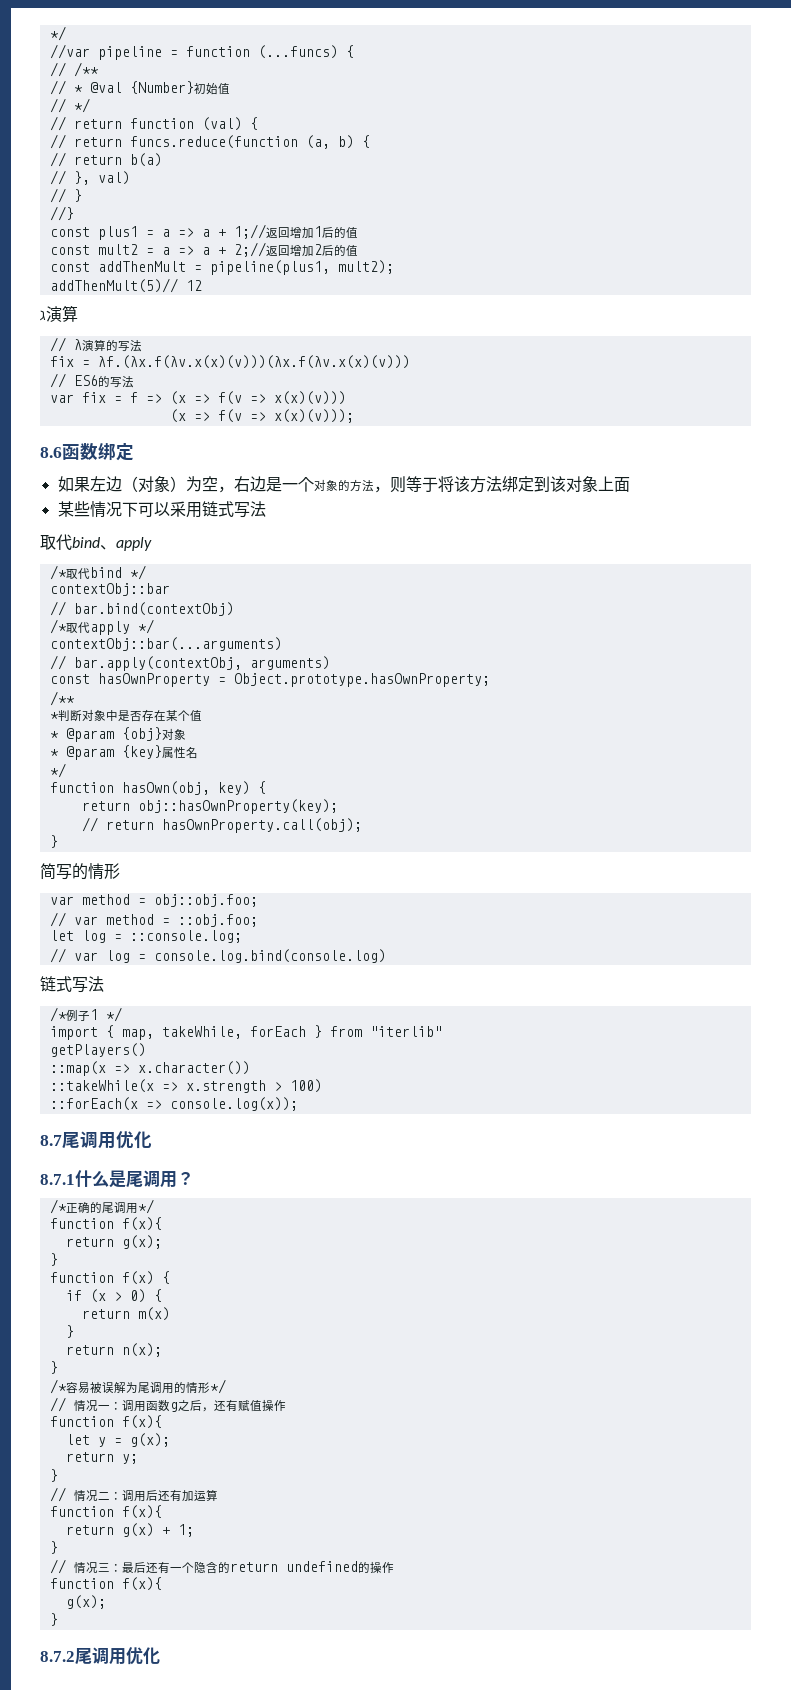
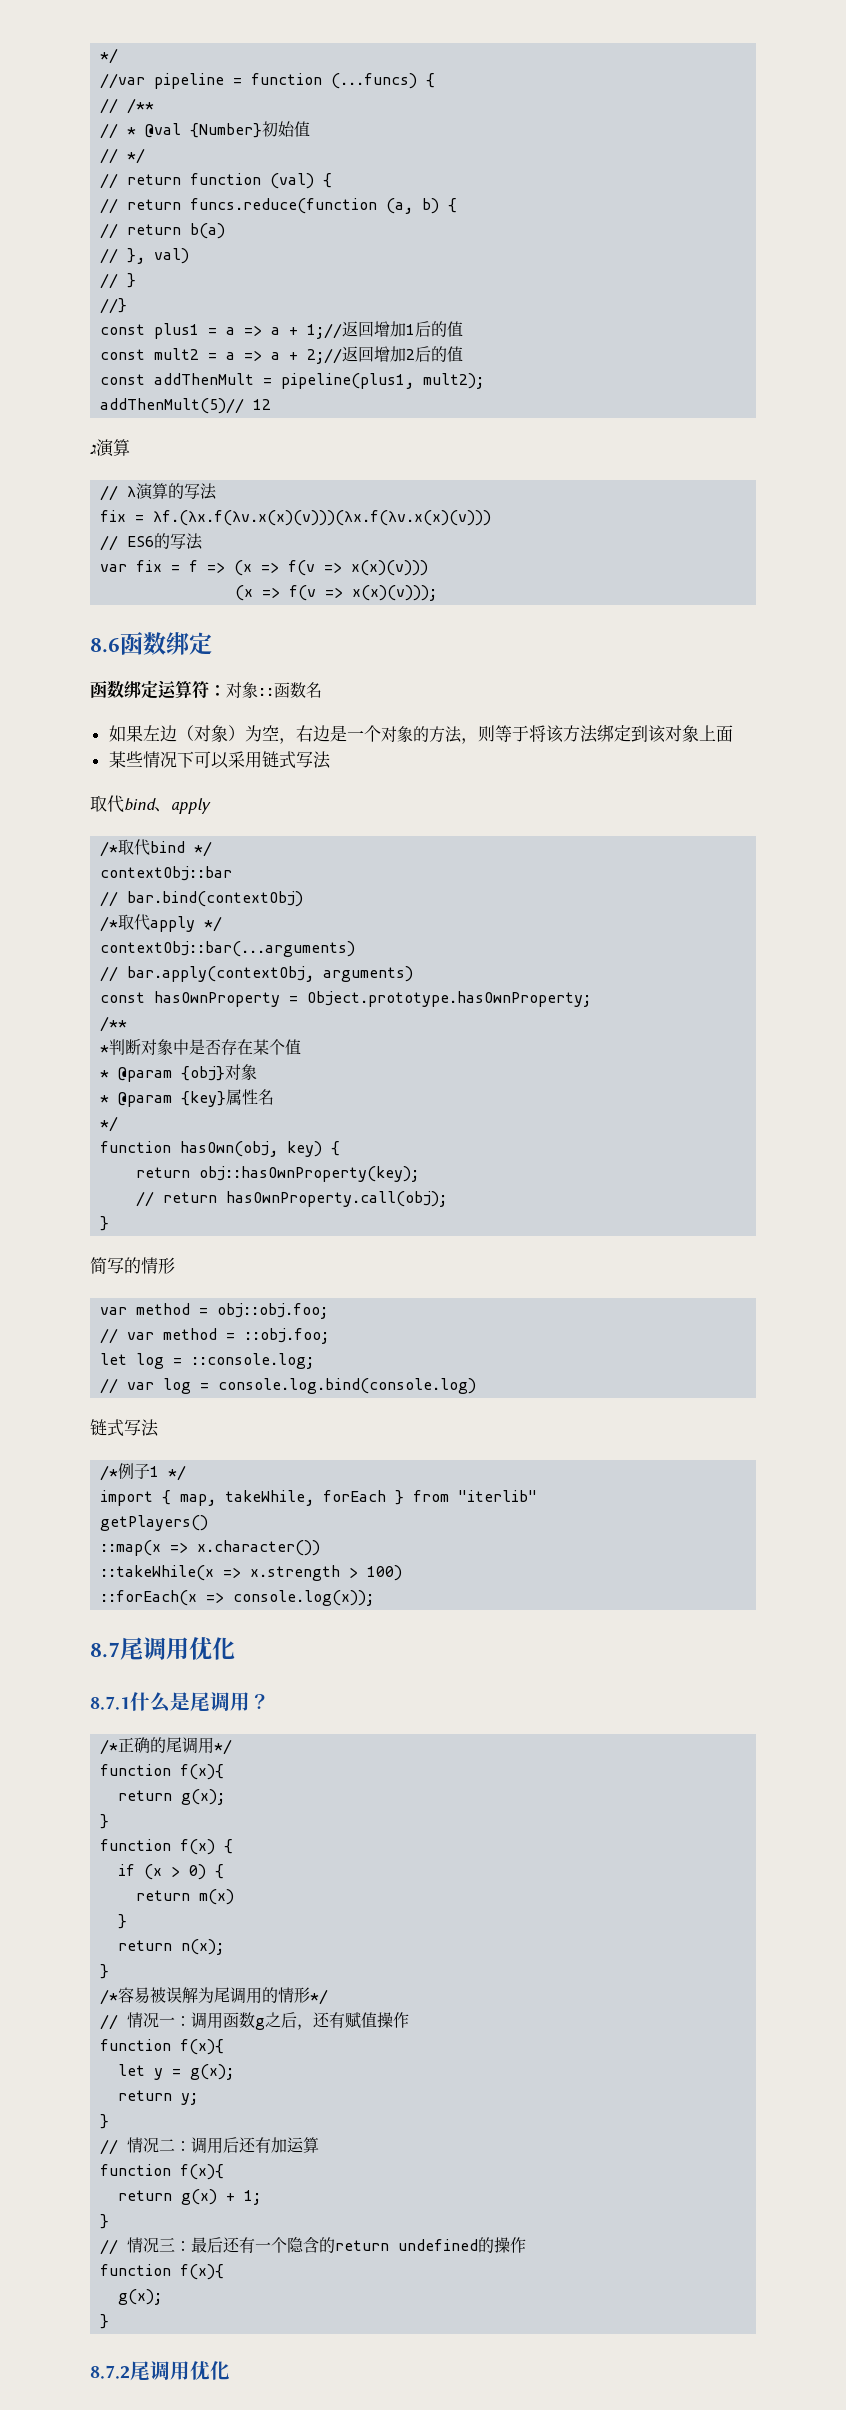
(134, 452) none -> [90,680,322,699] // 函数绑定运算符：对象::函数名

